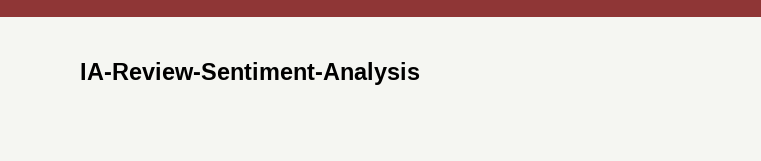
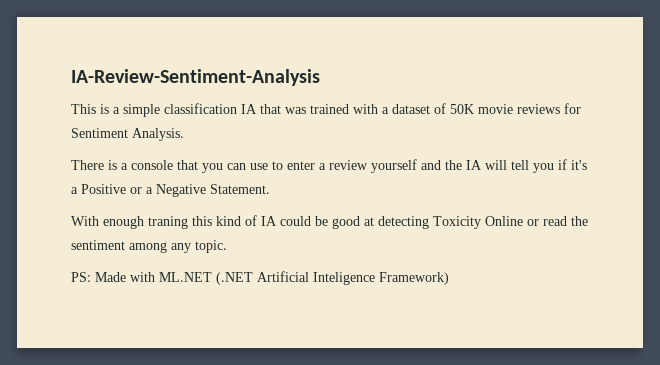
(420, 73) none -> [71,103,581,117] [71,128,184,141] [71,159,587,173] [71,184,270,197] [71,215,588,229] [71,240,227,253] [71,271,449,285] // This is a simple classification IA that was trained with a dataset of 50K movie reviews for Sentiment Analysis. // There is a console that you can use to enter a review yourself and the IA will tell you if it's a Positive or a Negative Statement. // With enough traning this kind of IA could be good at detecting Toxicity Online or read the sentiment among any topic. // PS: Made with ML.NET (.NET Artificial Inteligence Framework)

